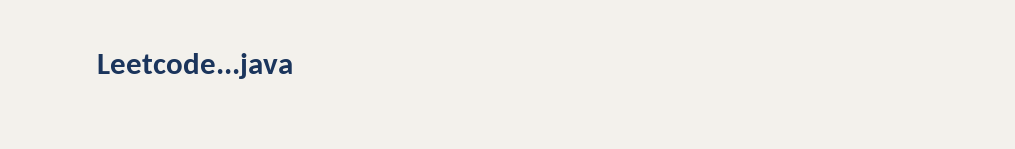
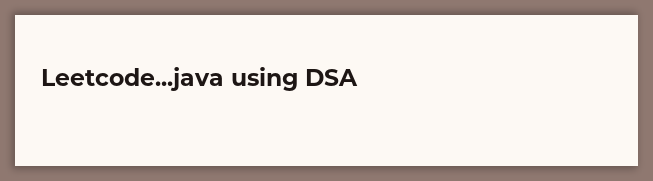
(293, 66) none -> [231,67,358,91] using DSA

